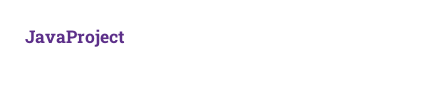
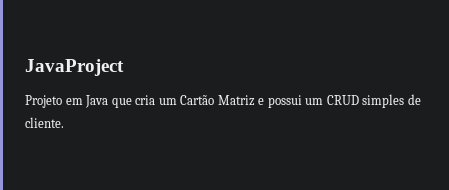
(125, 38) none -> [25,94,421,108] [25,117,64,128] // Projeto em Java que cria um Cartão Matriz e possui um CRUD simples de cliente.

